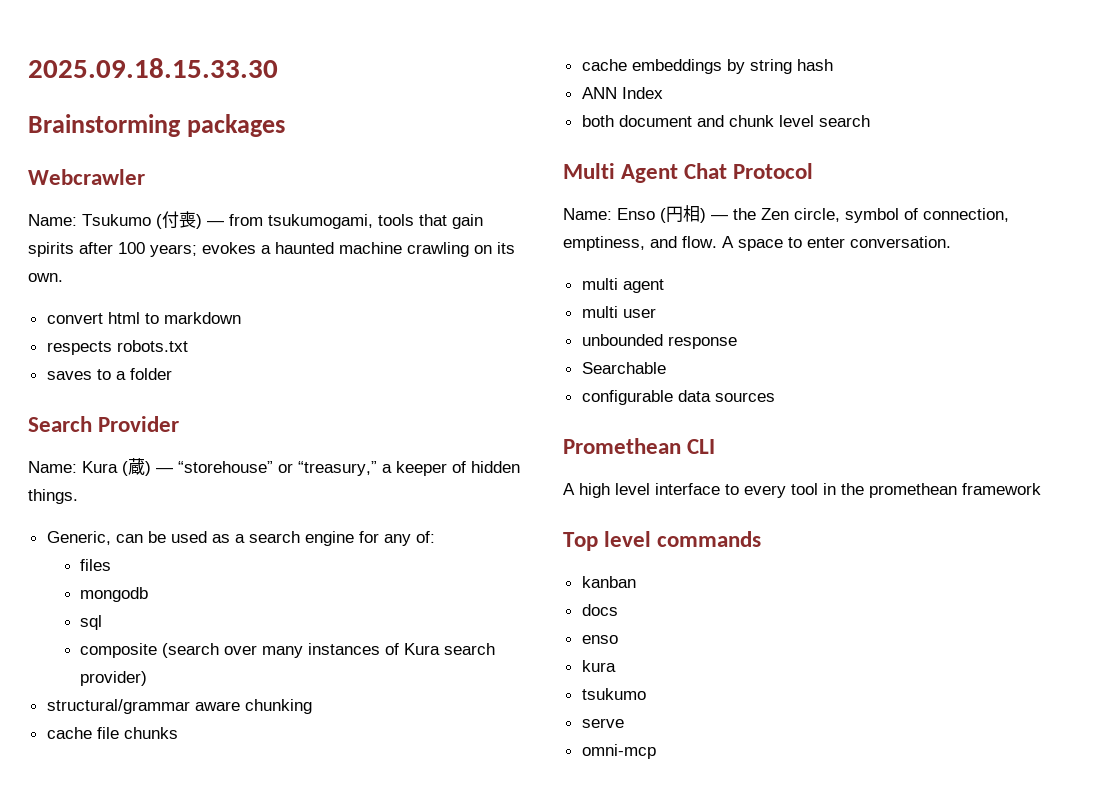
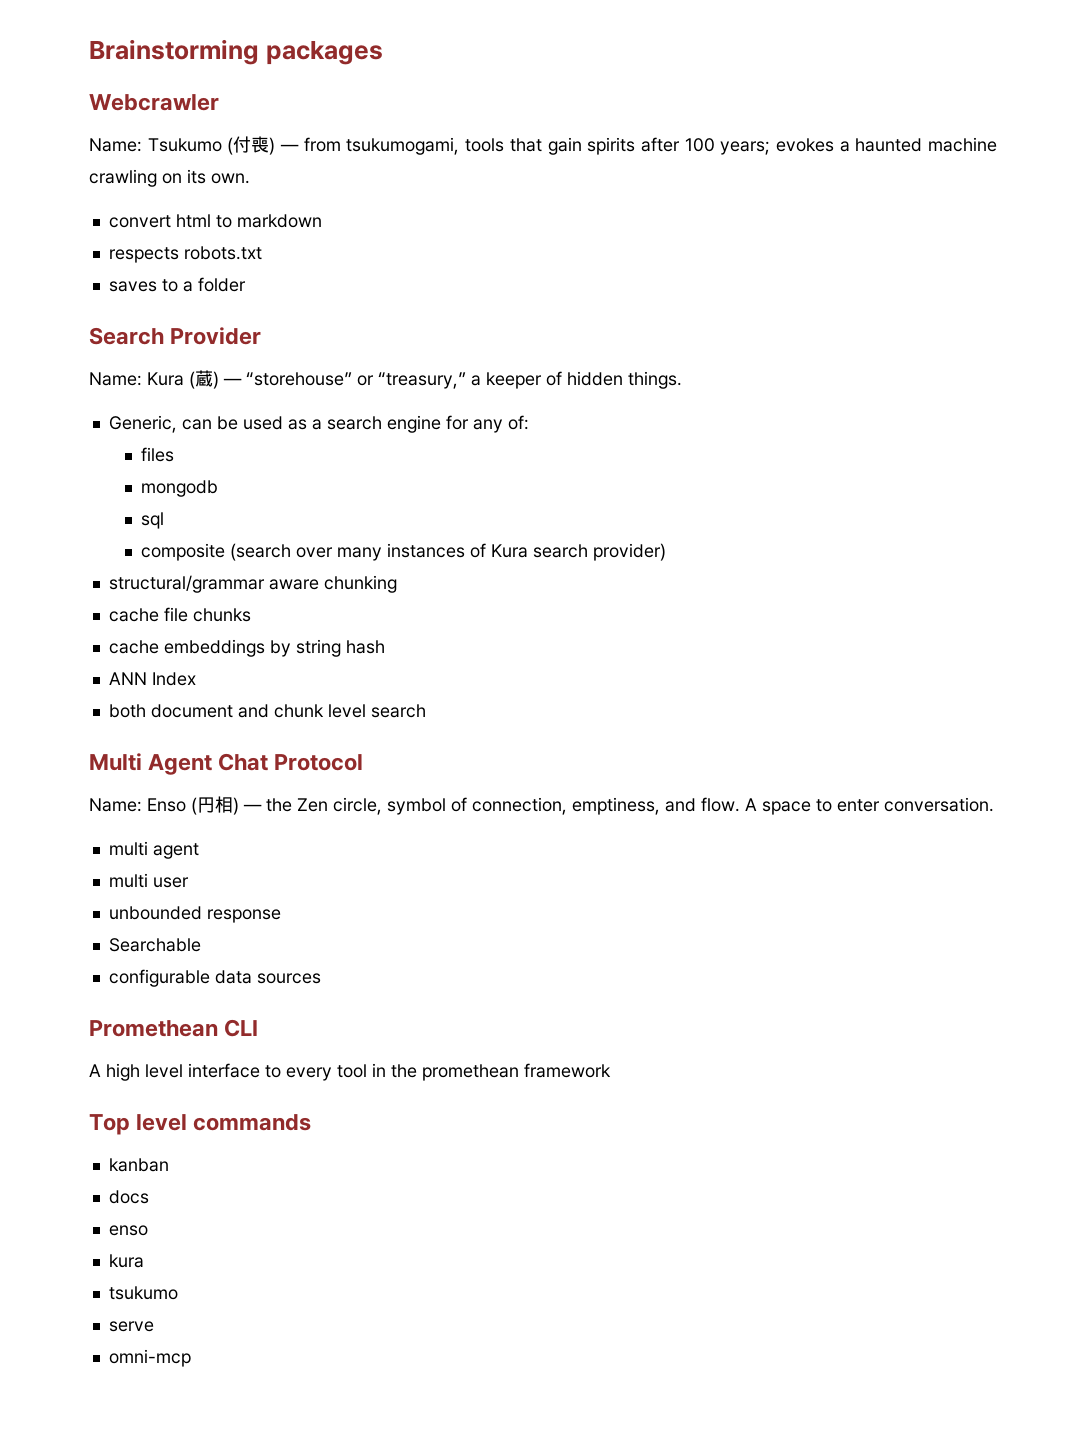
[28,58,278,78] 2025.09.18.15.33.30 // -> (89, 52) none

